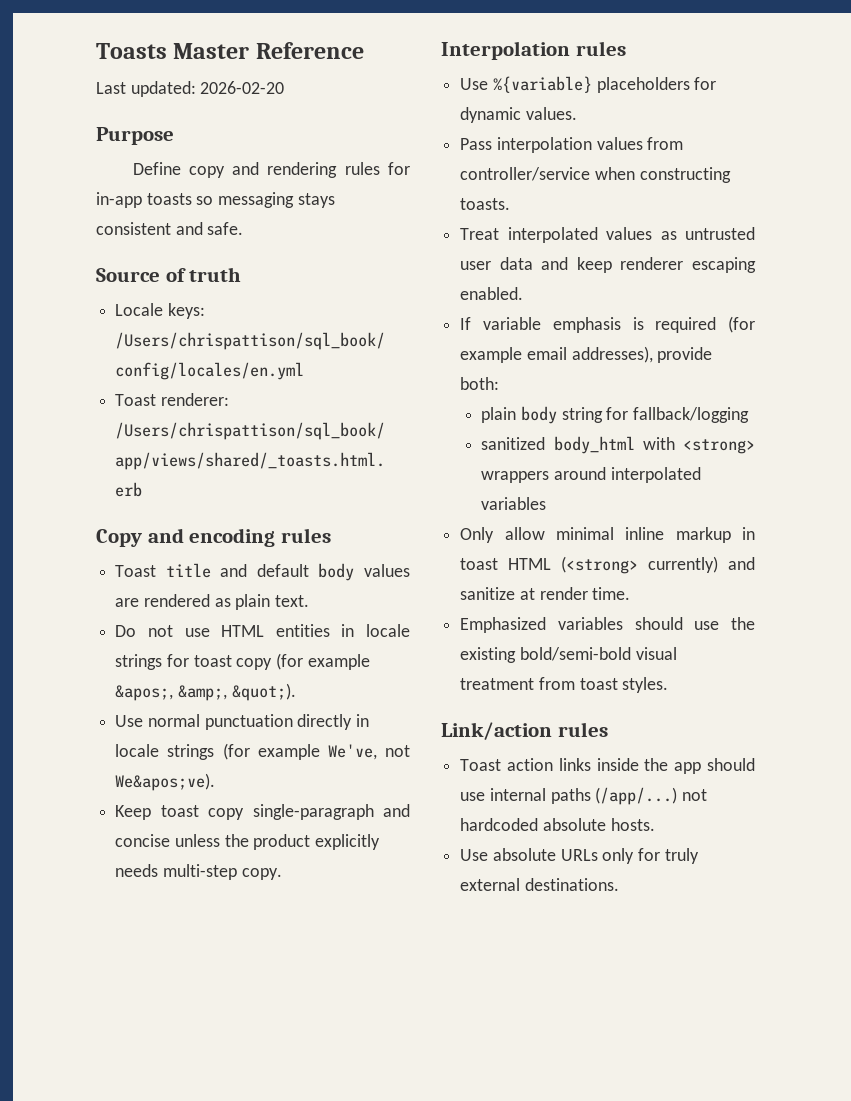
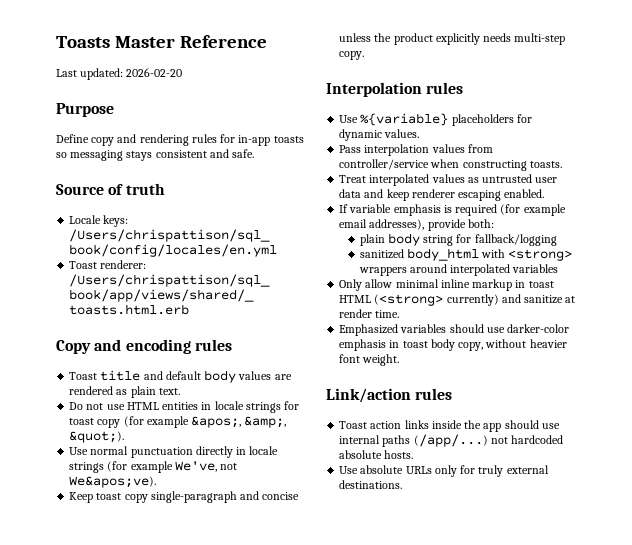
[731,617,755,630] [460,647,677,663] [460,677,669,693] the existing bold/semi-bold visual treatment from toast styles. -> [507,324,570,333] [339,339,567,351] [339,354,400,366] darker-color emphasis in toast body copy, without heavier font weight.

